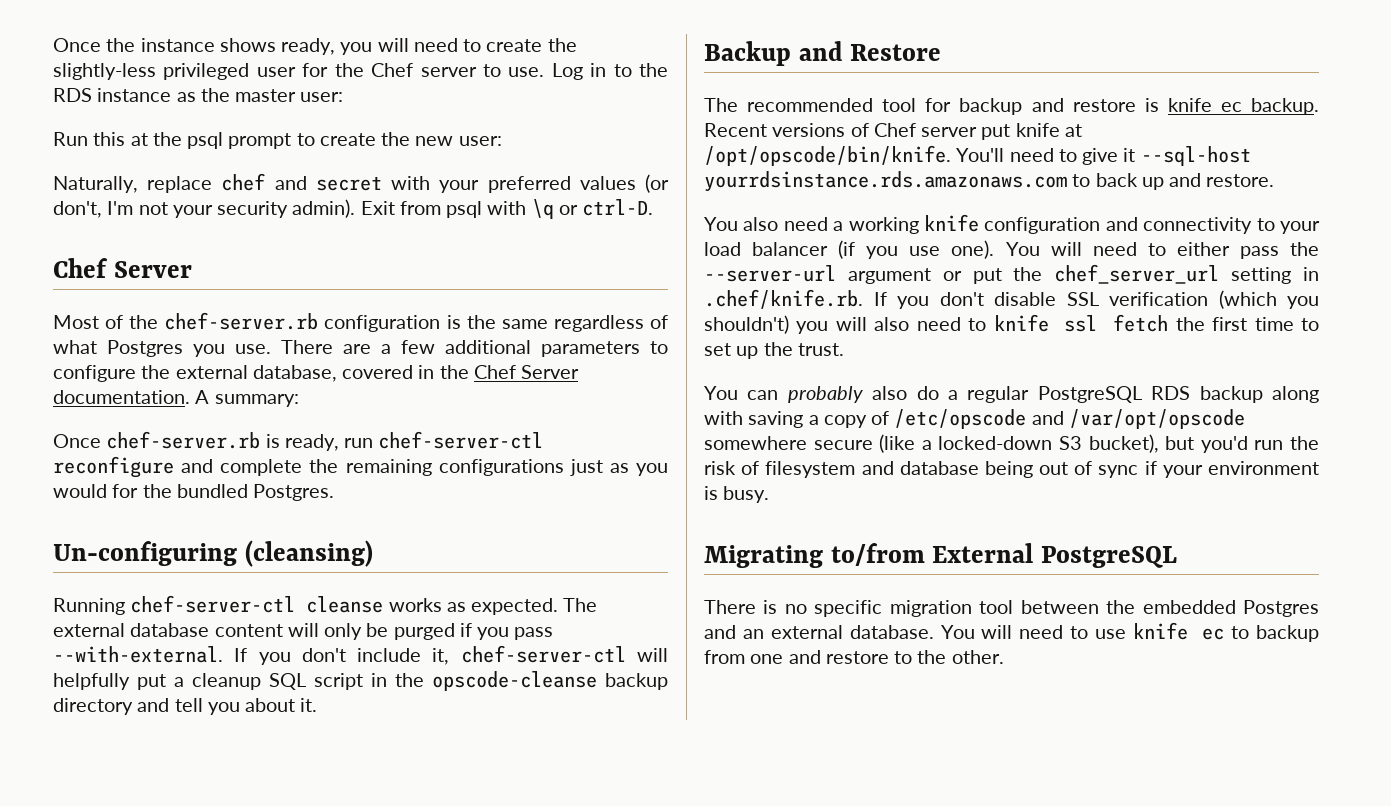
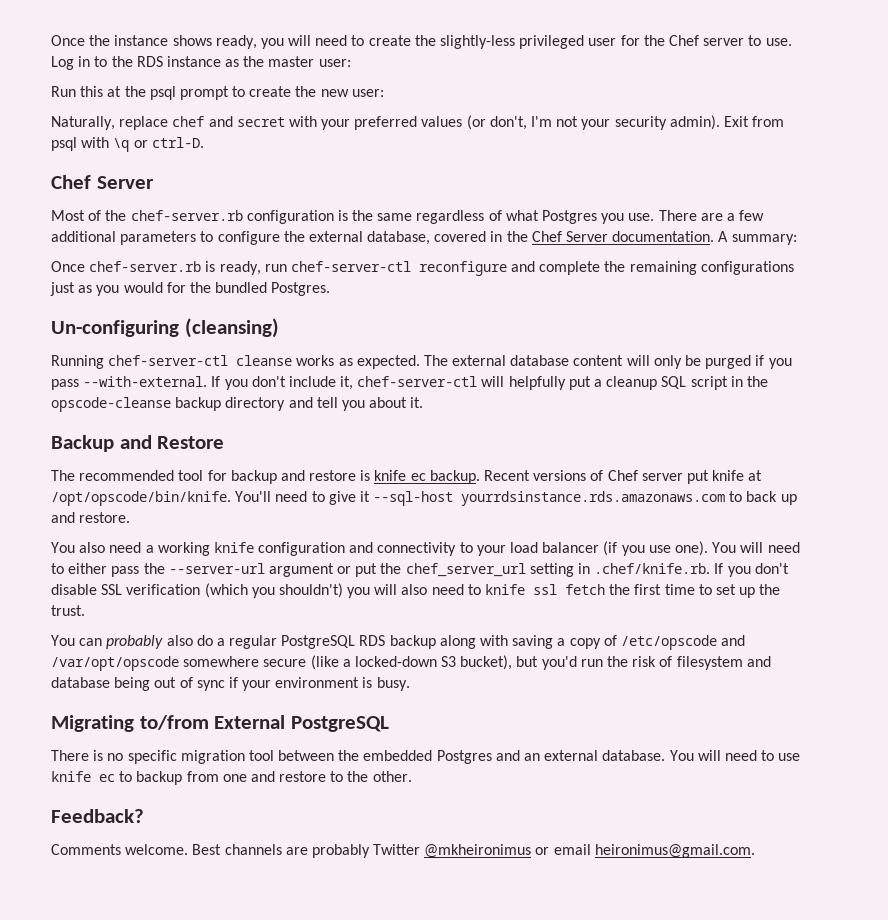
(1004, 657) none -> [51,809,144,823] [51,844,755,858] // Feedback? // Comments welcome. Best channels are probably Twitter @mkheironimus or email heironimus@gmail.com.

